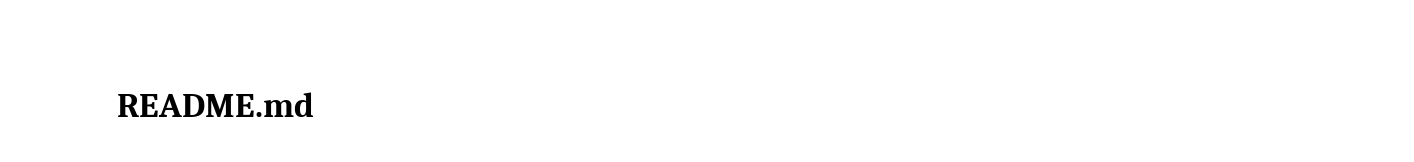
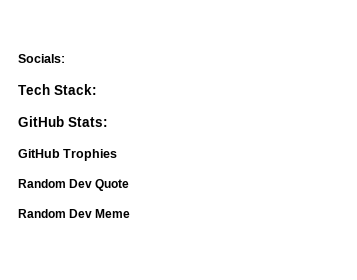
[117,92,314,117] README.md -> [18,54,65,63] [18,84,97,95] [18,116,108,127] [18,149,118,161] [18,179,130,191] [18,209,131,218] Socials: // Tech Stack: // GitHub Stats: // GitHub Trophies // Random Dev Quote // Random Dev Meme

